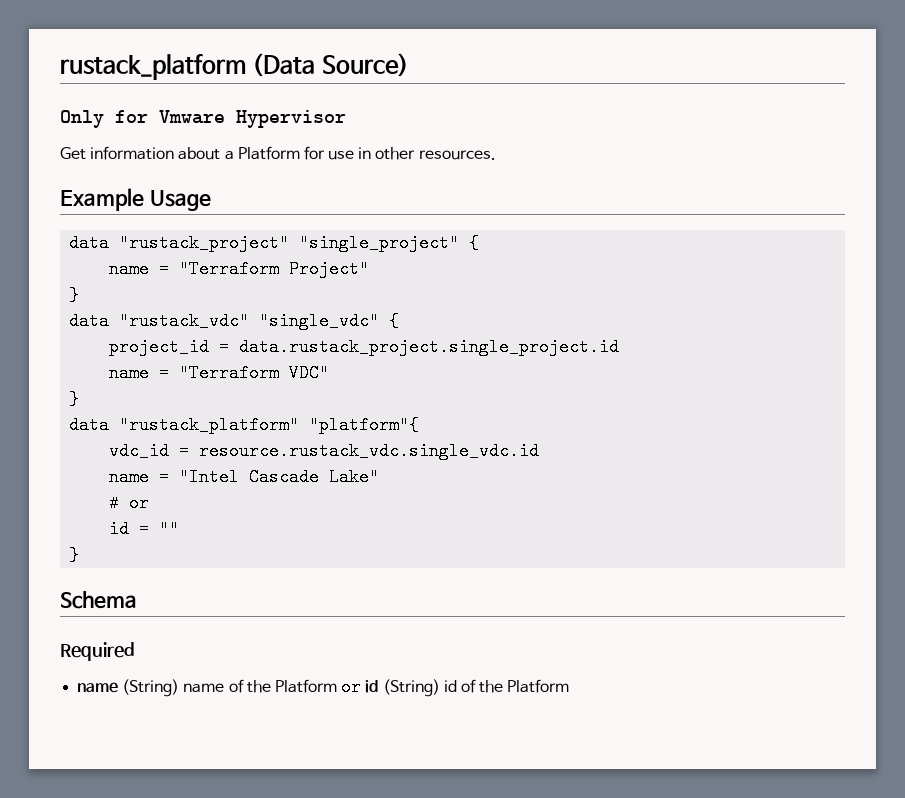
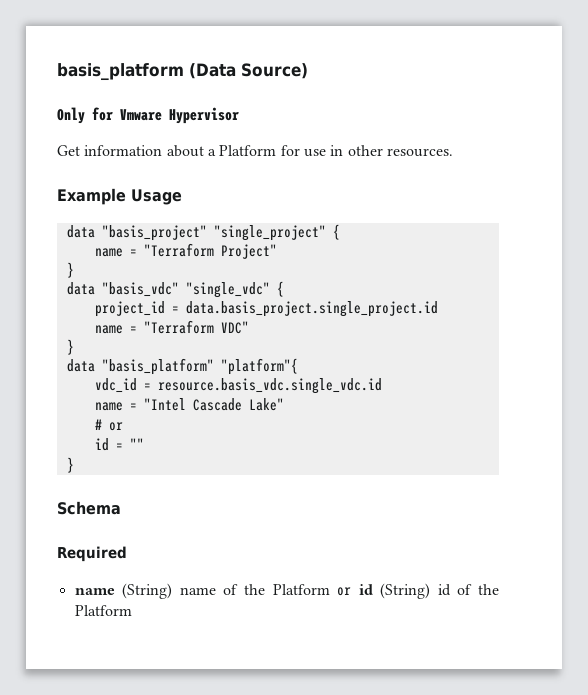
[60,54,246,80] rustack_platform -> [57,63,184,81] basis_platform
[119,234,290,252] "rustack_project" -> [101,225,207,241] "basis_project"
[119,312,250,330] "rustack_vdc" -> [101,282,179,297] "basis_vdc"
[239,338,620,356] data.rustack_project.single_project.id -> [185,301,438,317] data.basis_project.single_project.id
[119,416,300,434] "rustack_platform" -> [101,358,214,375] "basis_platform"
[199,442,540,460] resource.rustack_vdc.single_vdc.id -> [157,378,382,394] resource.basis_vdc.single_vdc.id

